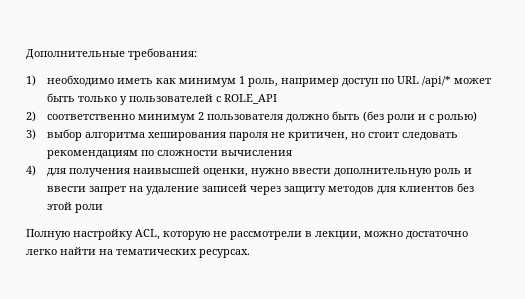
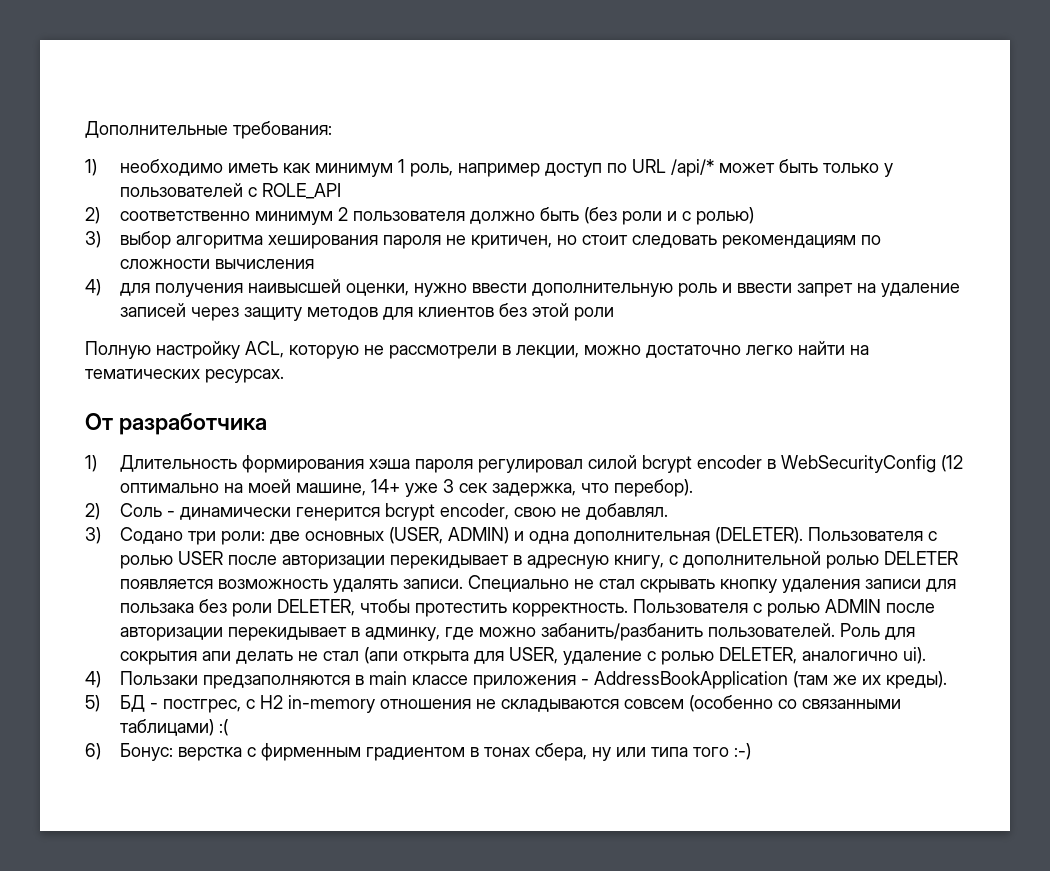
(250, 253) none -> [85,413,268,435] [85,455,963,473] [119,479,693,497] [85,503,668,521] [85,527,937,545] [119,551,958,569] [119,575,956,593] [119,599,935,617] [119,623,915,641] [119,647,926,665] [85,671,947,689] [85,695,901,713] [119,719,228,736] [85,743,751,761] // От разработчика // 1) Длительность формирования хэша пароля регулировал силой bcrypt encoder в WebSecurityConfig (12 оптимально на моей машине, 14+ уже 3 сек задержка, что перебор). // 2) Соль - динамически генерится bcrypt encoder, свою не добавлял. // 3) Содано три роли: две основных (USER, ADMIN) и одна дополнительная (DELETER). Пользователя с ролью USER после авторизации перекидывает в адресную книгу, с дополнительной ролью DELETER появляется возможность удалять записи. Специально не стал скрывать кнопку удаления записи для пользака без роли DELETER, чтобы протестить корректность. Пользователя с ролью ADMIN после авторизации перекидывает в админку, где можно забанить/разбанить пользователей. Роль для сокрытия апи делать не стал (апи открыта для USER, удаление с ролью DELETER, аналогично ui). // 4) Пользаки предзаполняются в main классе приложения - AddressBookApplication (там же их креды). // 5) БД - постгрес, с H2 in-memory отношения не складываются совсем (особенно со связанными таблицами) :( // 6) Бонус: верстка с фирменным градиентом в тонах сбера, ну или типа того :-)

